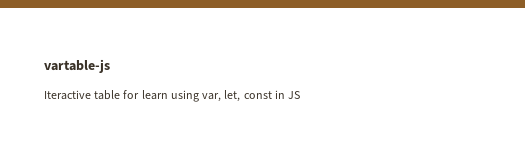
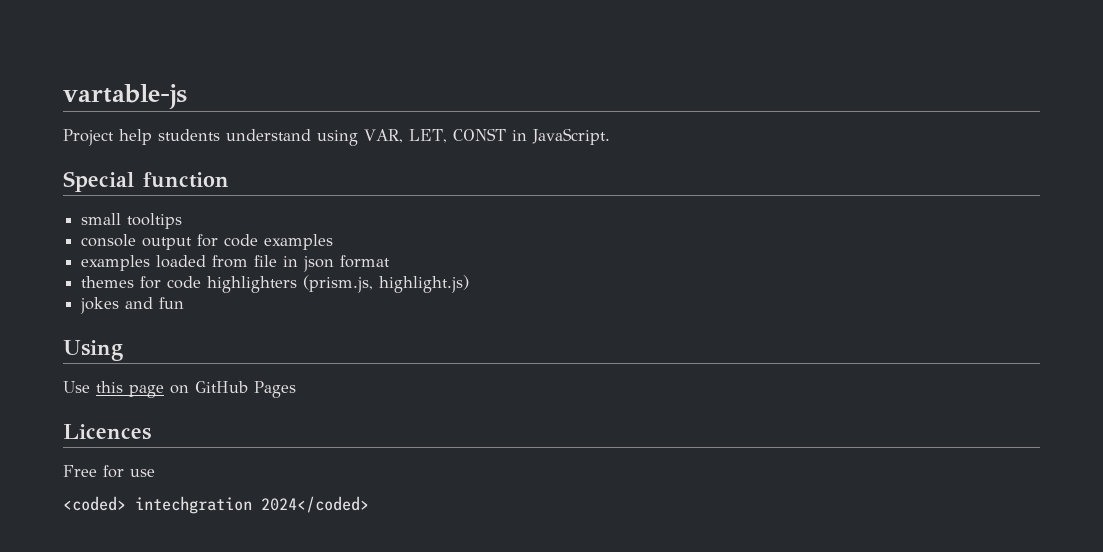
[44,90,301,102] Iteractive table for learn using var, let, const in JS -> [63,128,610,146] [63,171,229,192] [81,213,183,229] [81,234,334,250] [81,255,391,272] [81,275,470,293] [80,297,185,314] [63,340,123,361] [63,381,296,398] [63,424,151,440] [63,465,155,478] [63,496,369,514] Project help students understand using VAR, LET, CONST in JavaScript. // Special function // small tooltips // console output for code examples // examples loaded from file in json format // themes for code highlighters (prism.js, highlight.js) // jokes and fun // Using // Use this page on GitHub Pages // Licences // Free for use // <coded> intechgration 2024</coded>

